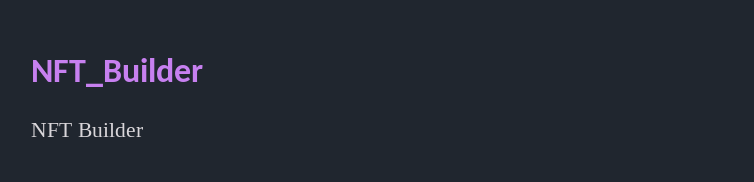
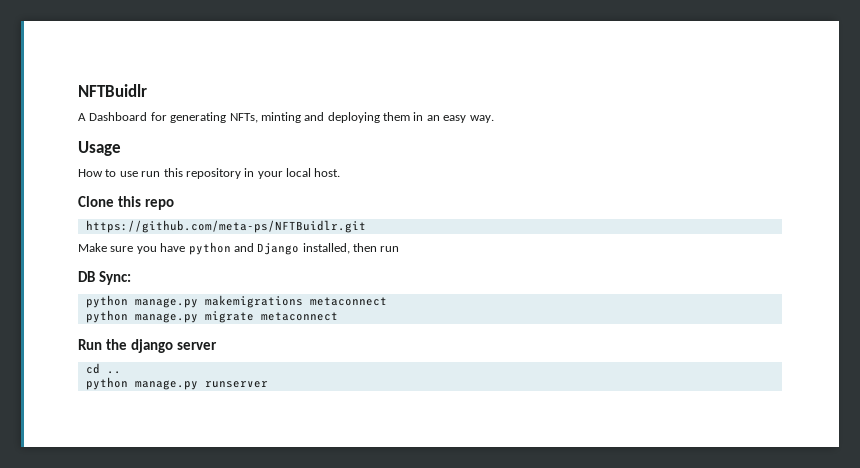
[31,58,203,87] [31,123,143,137] NFT_Builder // NFT Builder -> [78,84,147,97] [78,112,494,123] [78,141,121,156] [78,168,341,179] [78,196,174,210] [85,220,366,233] [78,242,400,255] [78,271,131,285] [85,295,387,308] [85,310,338,323] [78,339,217,353] [85,363,121,374] [85,377,268,390] NFTBuidlr // A Dashboard for generating NFTs, minting and deploying them in an easy way. // Usage // How to use run this repository in your local host. // Clone this repo // https://github.com/meta-ps/NFTBuidlr.git // Make sure you have python and Django installed, then run // DB Sync: // python manage.py makemigrations metaconnect // python manage.py migrate metaconnect // Run the django server // cd .. // python manage.py runserver

